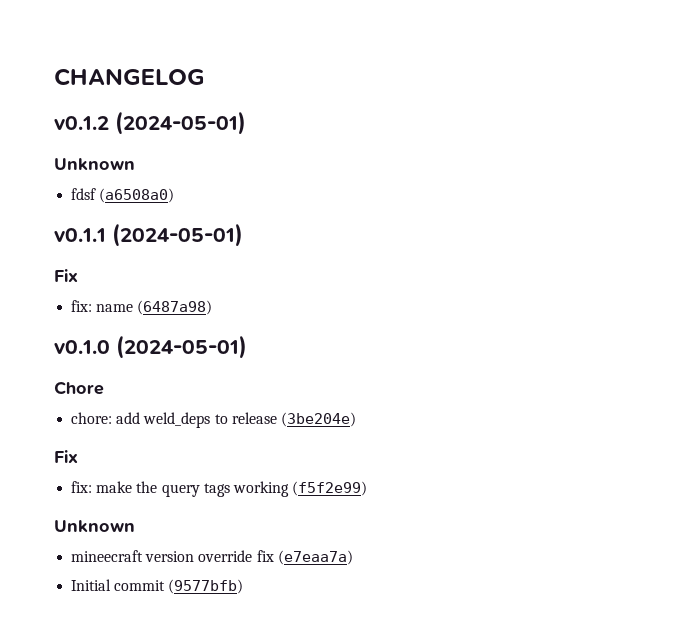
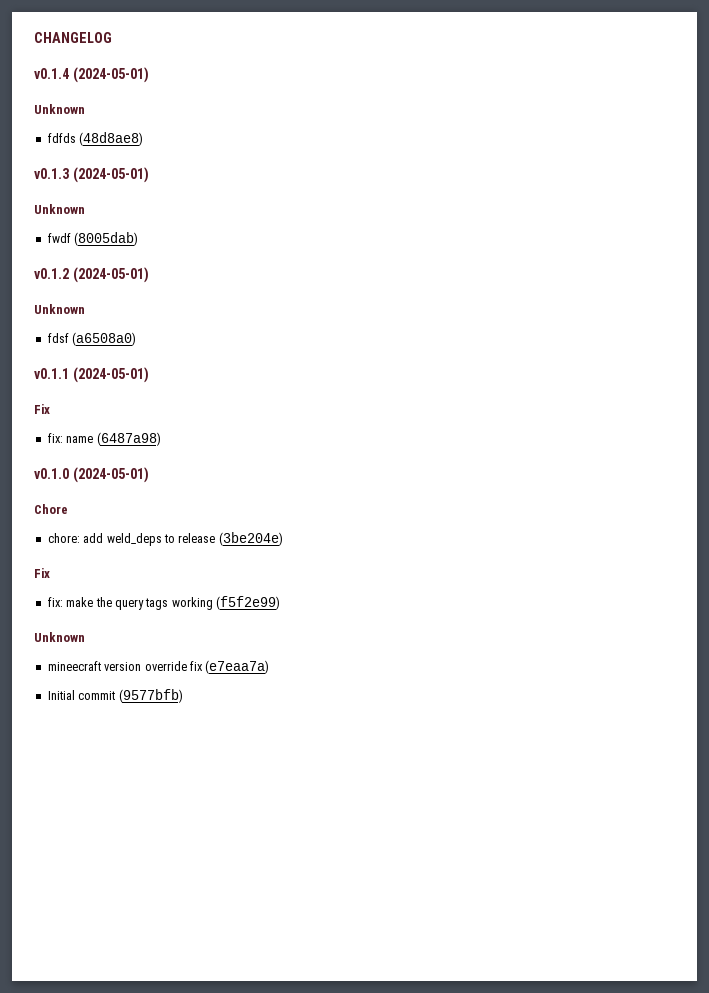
(205, 77) none -> [34,67,149,83] [34,104,85,114] [47,132,144,146] [34,167,149,183] [34,204,85,214] [47,232,139,246] // v0.1.4 (2024-05-01) // Unknown // fdfds (48d8ae8) // v0.1.3 (2024-05-01) // Unknown // fwdf (8005dab)

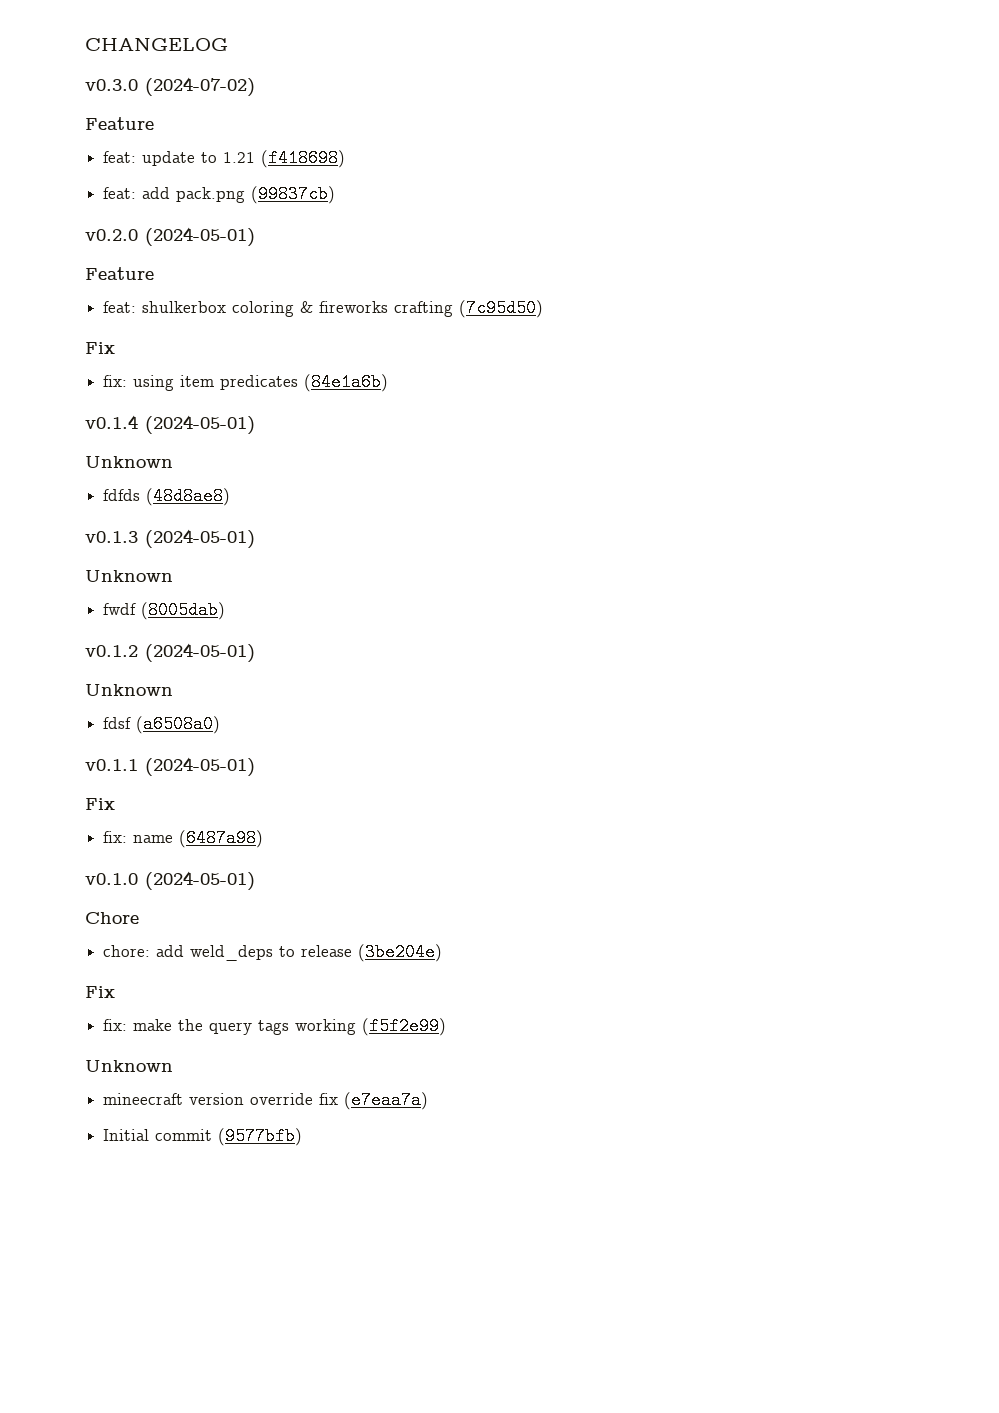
(112, 37) none -> [85,77,255,97] [85,117,154,130] [103,149,346,168] [103,185,336,204] [85,227,255,247] [85,267,154,280] [103,299,544,318] [85,342,115,354] [103,373,389,392] // v0.3.0 (2024-07-02) // Feature // feat: update to 1.21 (f418698) // feat: add pack.png (99837cb) // v0.2.0 (2024-05-01) // Feature // feat: shulkerbox coloring & fireworks crafting (7c95d50) // Fix // fix: using item predicates (84e1a6b)

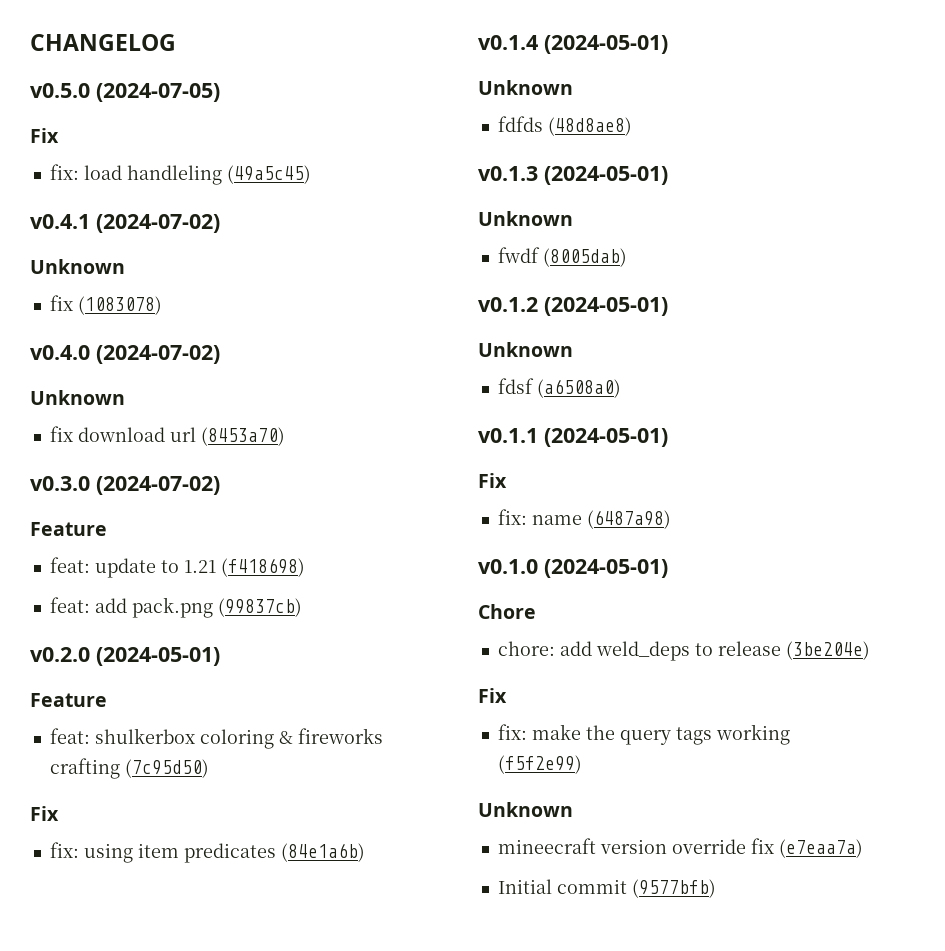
(228, 44) none -> [30,83,220,102] [30,128,59,143] [49,164,311,185] [30,214,220,233] [30,259,125,274] [49,295,162,315] [30,345,220,364] [30,390,125,405] [49,426,285,446] // v0.5.0 (2024-07-05) // Fix // fix: load handleling (49a5c45) // v0.4.1 (2024-07-02) // Unknown // fix (1083078) // v0.4.0 (2024-07-02) // Unknown // fix download url (8453a70)

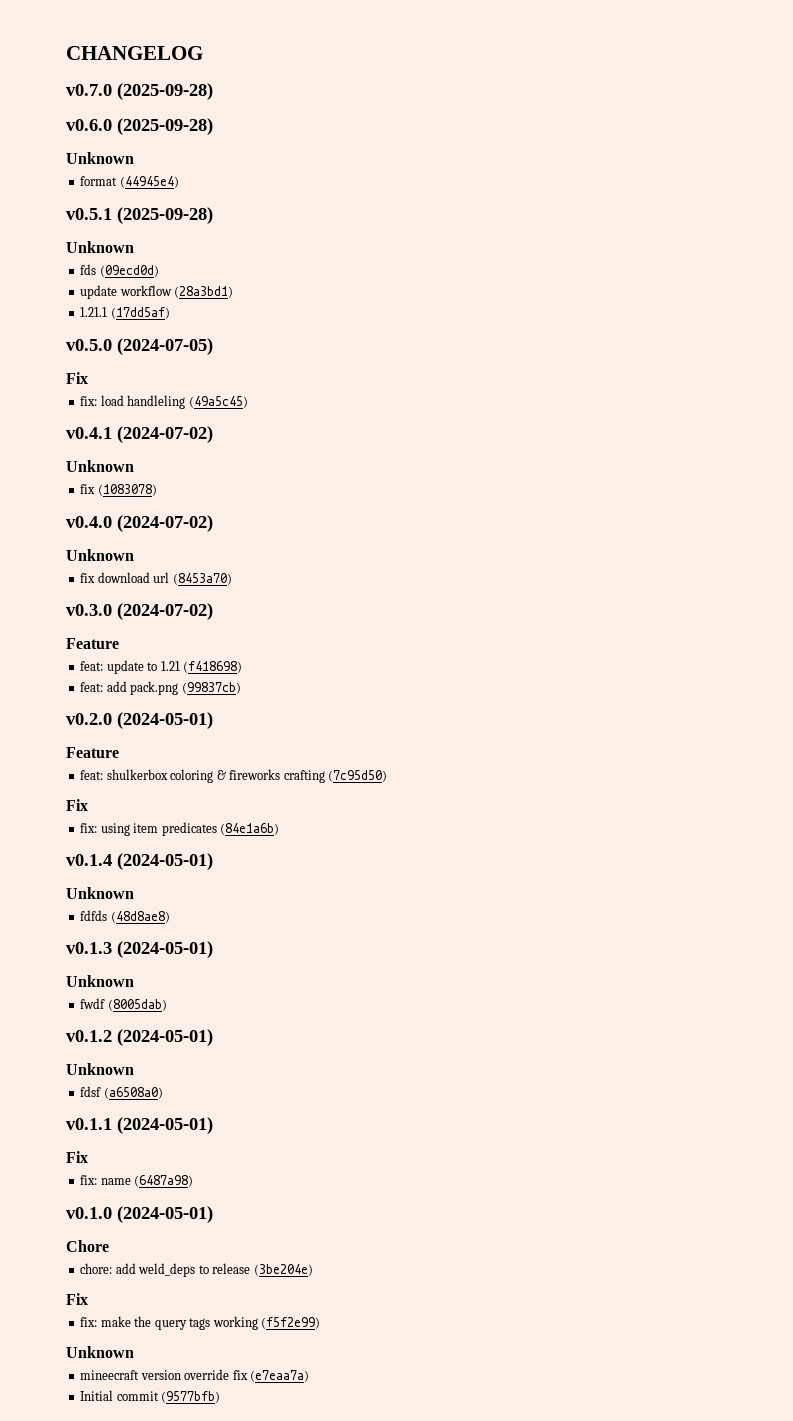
(176, 42) none -> [66,83,213,100] [66,118,213,135] [66,152,134,164] [80,176,179,188] [66,207,213,224] [66,241,134,253] [80,264,159,277] [80,285,234,299] [80,307,170,319] // v0.7.0 (2025-09-28) // v0.6.0 (2025-09-28) // Unknown // format (44945e4) // v0.5.1 (2025-09-28) // Unknown // fds (09ecd0d) // update workflow (28a3bd1) // 1.21.1 (17dd5af)

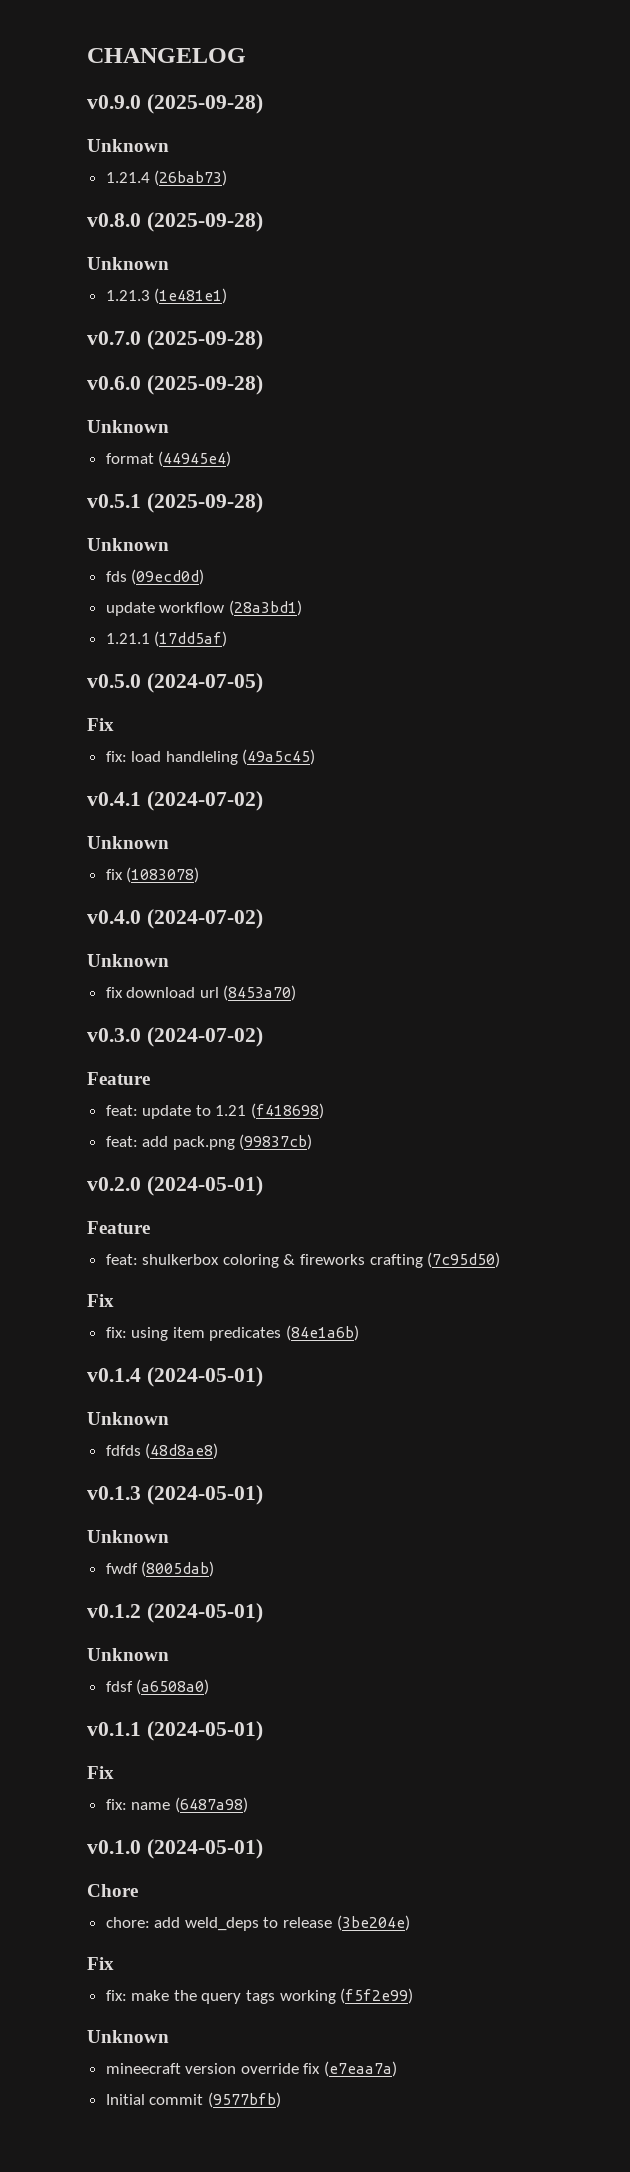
(203, 53) none -> [87,94,263,114] [87,139,169,152] [105,170,228,186] [87,212,263,232] [87,257,169,270] [105,288,228,304] // v0.9.0 (2025-09-28) // Unknown // 1.21.4 (26bab73) // v0.8.0 (2025-09-28) // Unknown // 1.21.3 (1e481e1)

